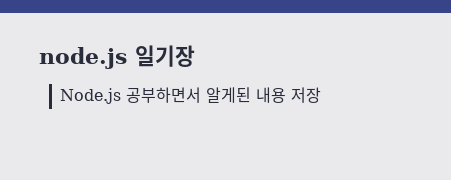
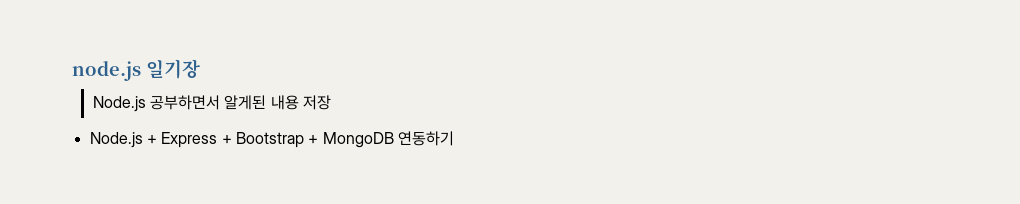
(322, 95) none -> [89,131,454,148] // Node.js + Express + Bootstrap + MongoDB 연동하기

